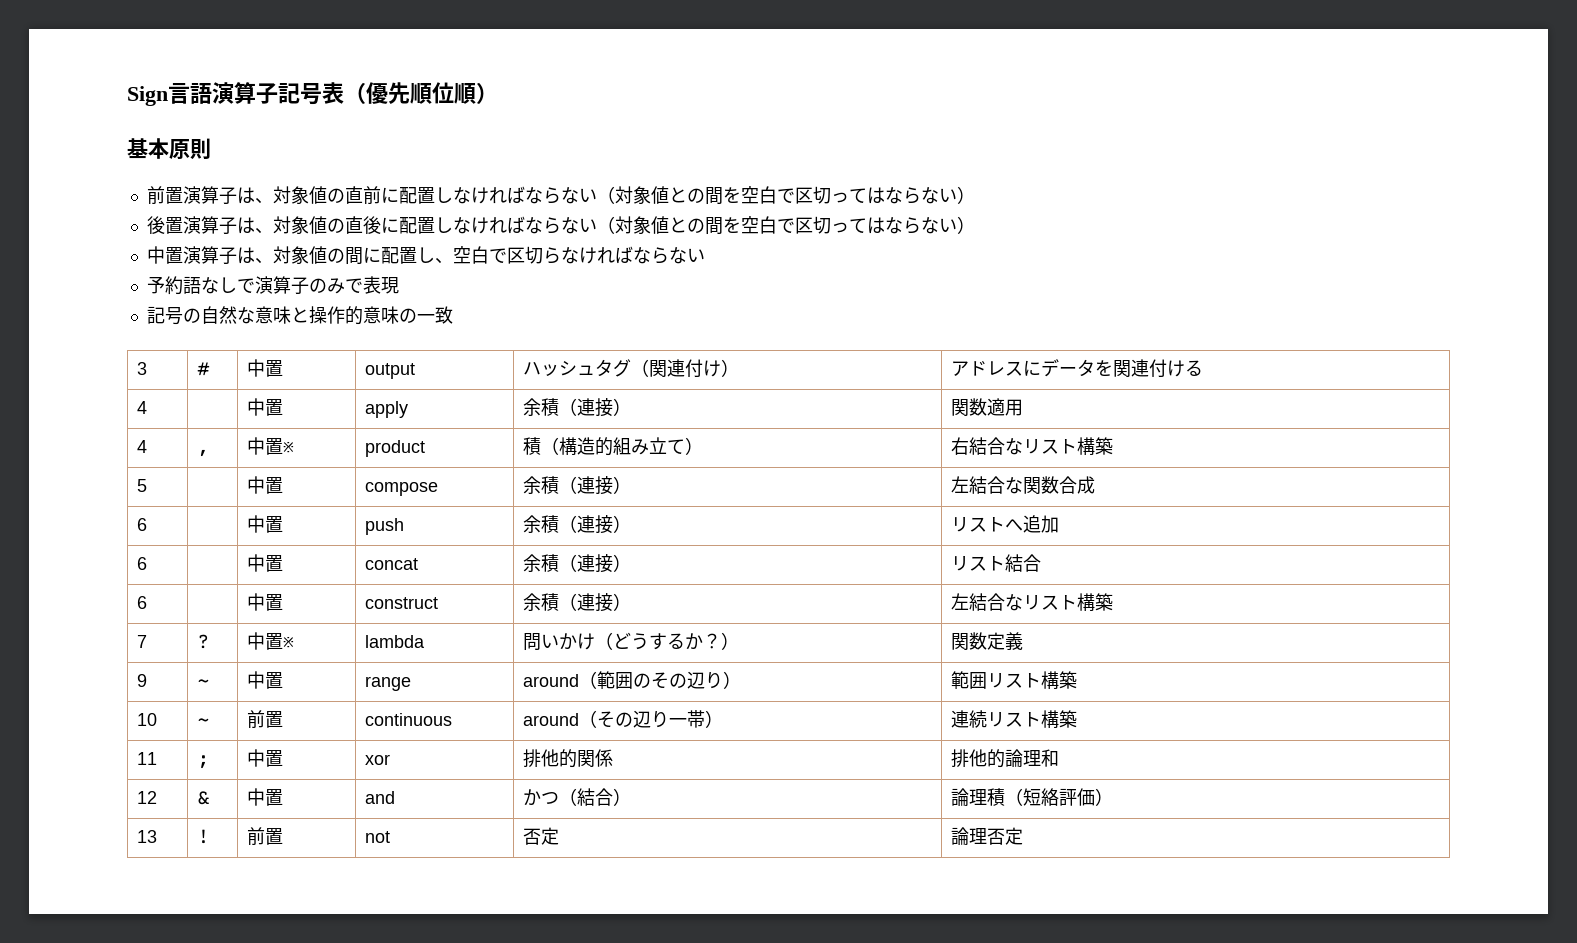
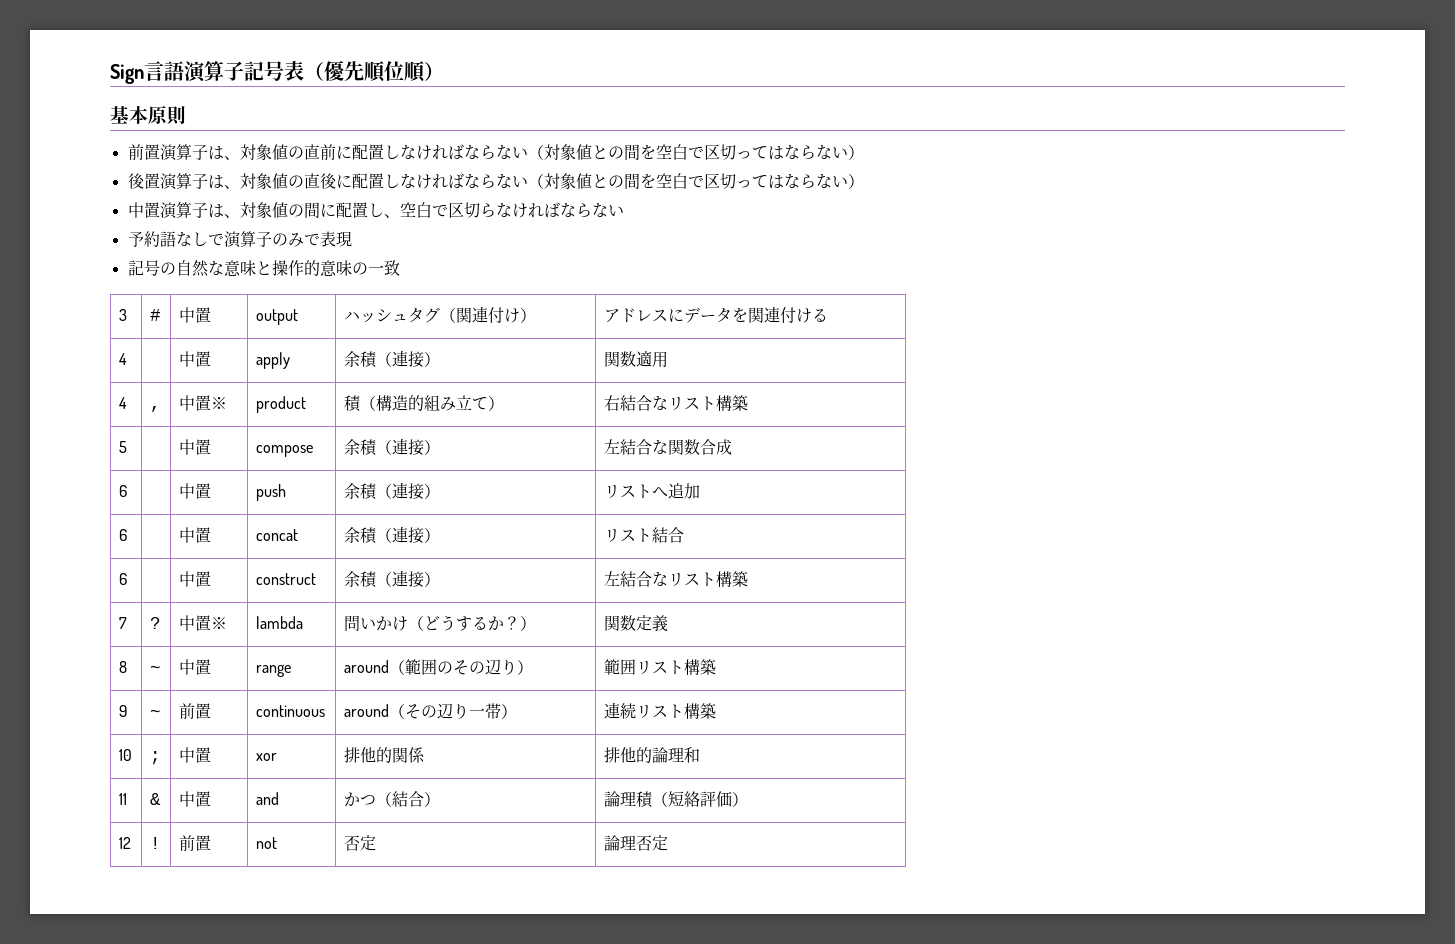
[137,674,148,687] 9 -> [118,661,127,673] 8
[137,713,158,726] 10 -> [118,705,127,717] 9
[137,752,158,765] 11 -> [118,749,132,761] 10
[137,791,158,804] 12 -> [118,793,127,805] 11
[137,830,158,843] 13 -> [118,837,131,849] 12

